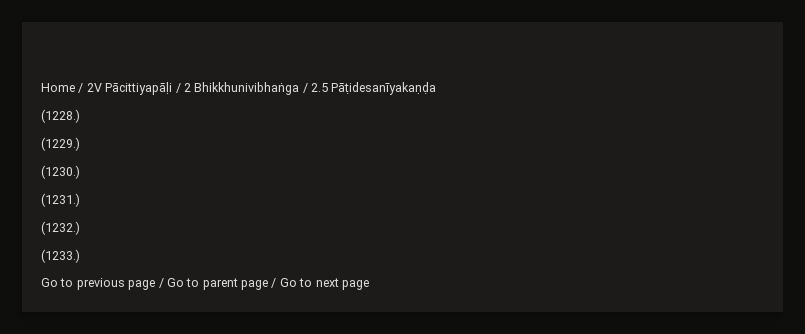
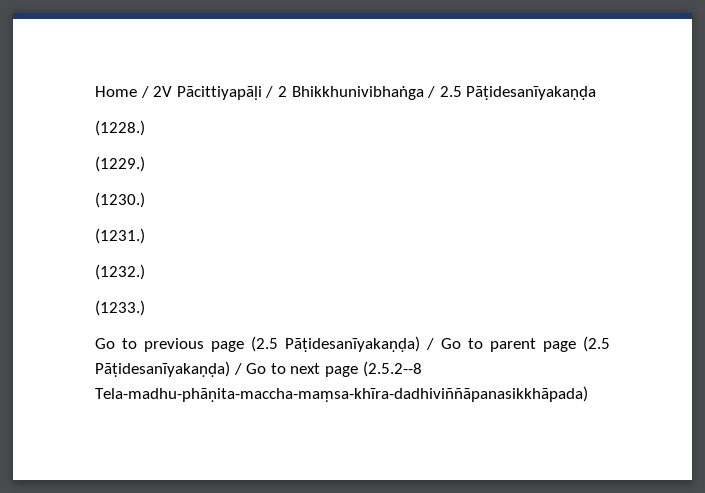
(156, 285) none -> [251,336,420,352] (2.5 Pāṭidesanīyakaṇḍa)
(268, 285) none -> [583,336,610,352] [95,361,230,377] (2.5 Pāṭidesanīyakaṇḍa)
(369, 285) none -> [362,361,422,377] [95,386,588,402] (2.5.2--8 Tela-madhu-phāṇita-maccha-maṃsa-khīra-dadhiviññāpanasikkhāpada)

